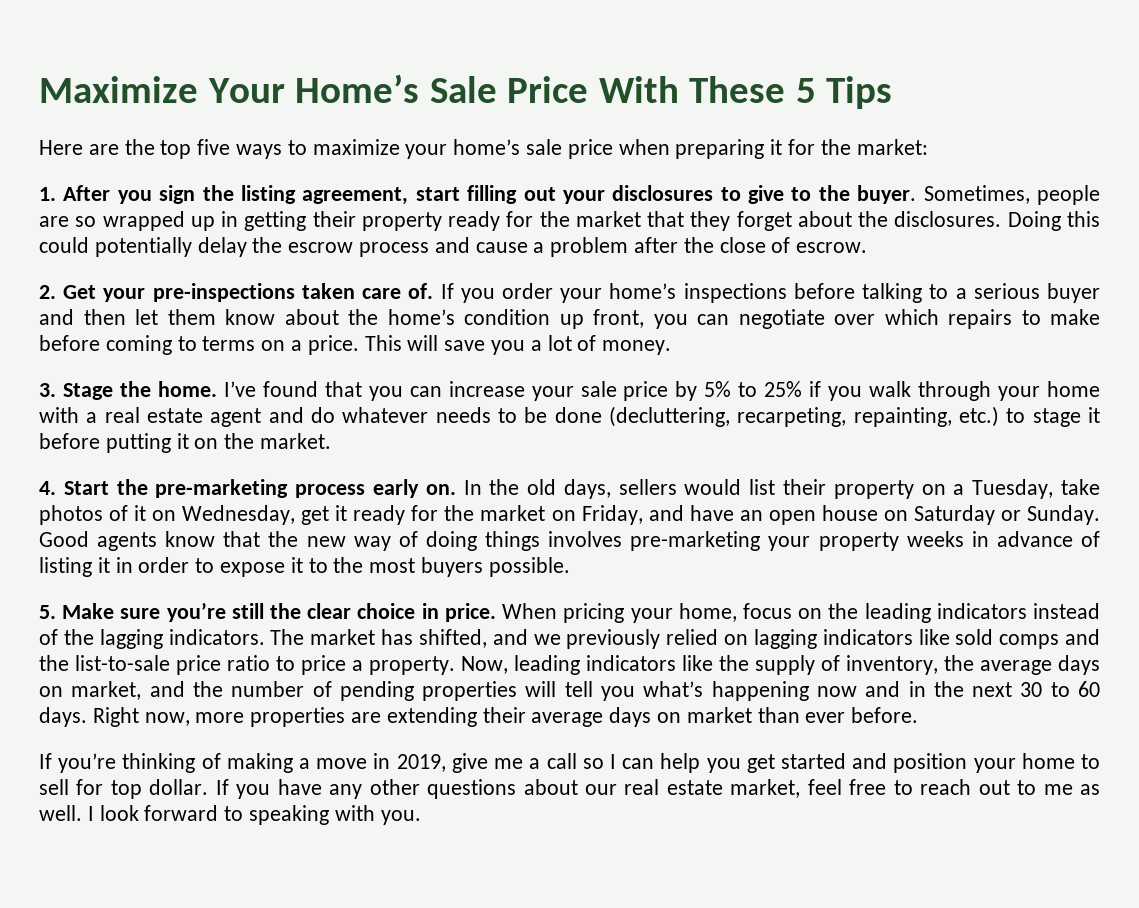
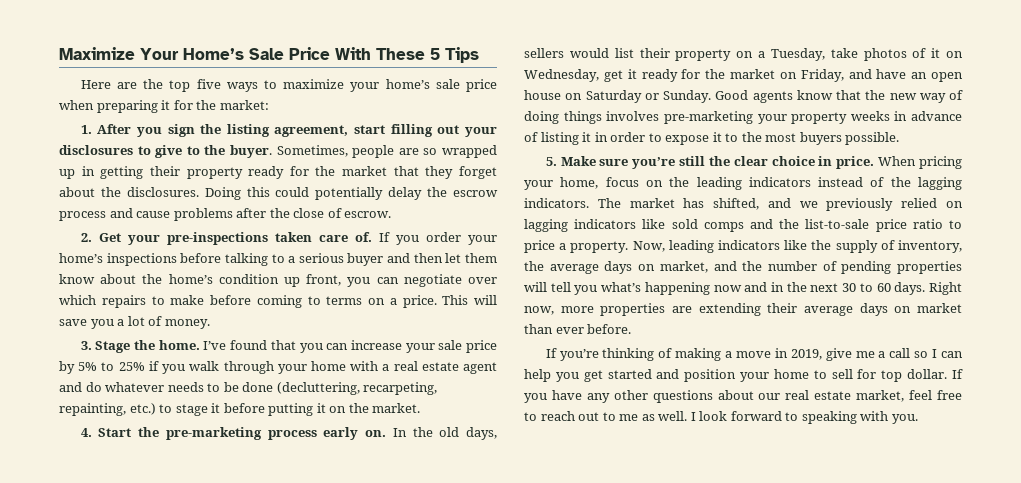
[533,237,629,257] a problem -> [173,208,233,221] problems

